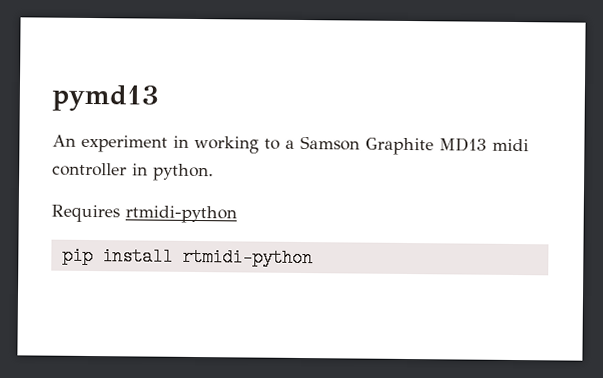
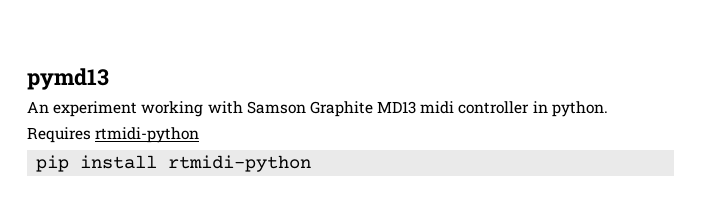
[173,135,295,154] in working to a -> [141,101,243,117] working with

